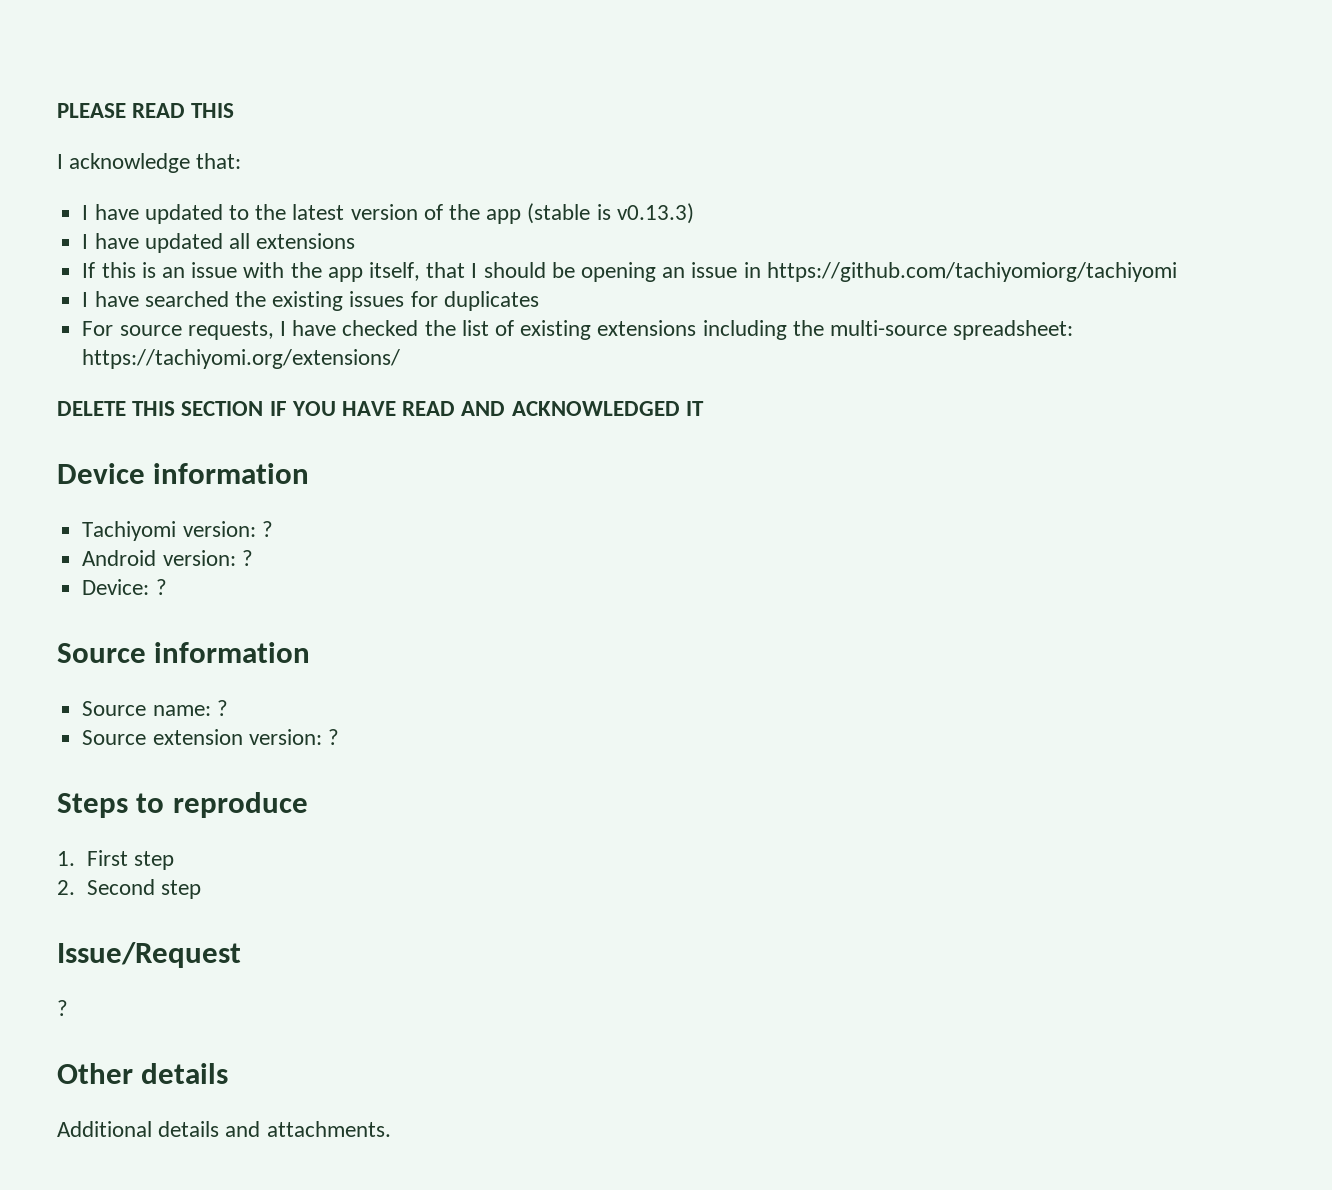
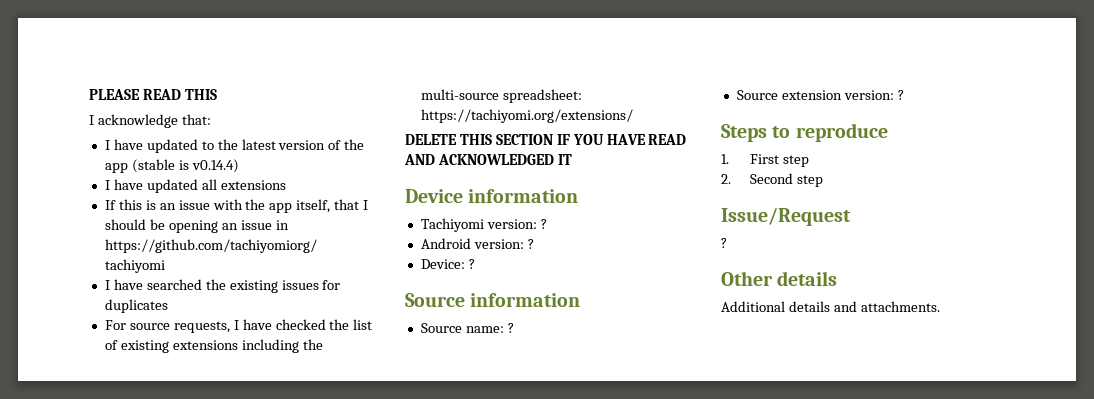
[616,203,694,224] v0.13.3) -> [191,159,239,173] v0.14.4)

